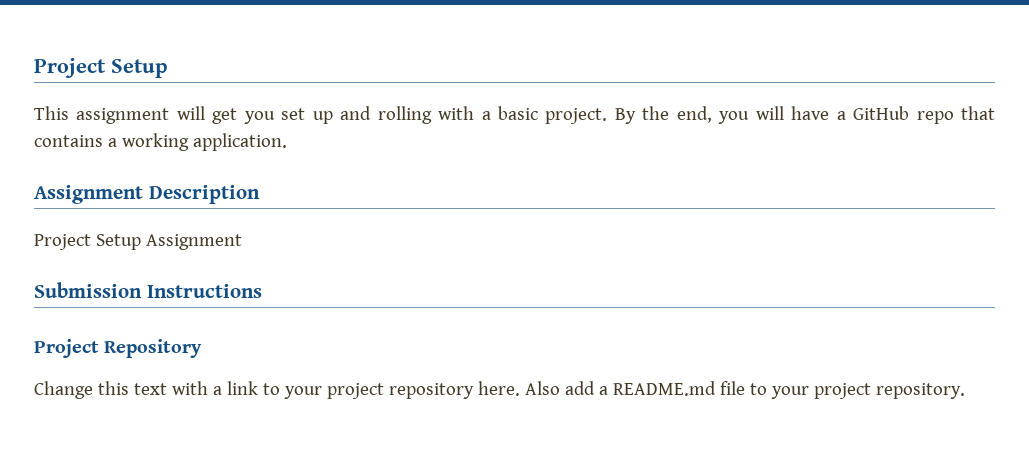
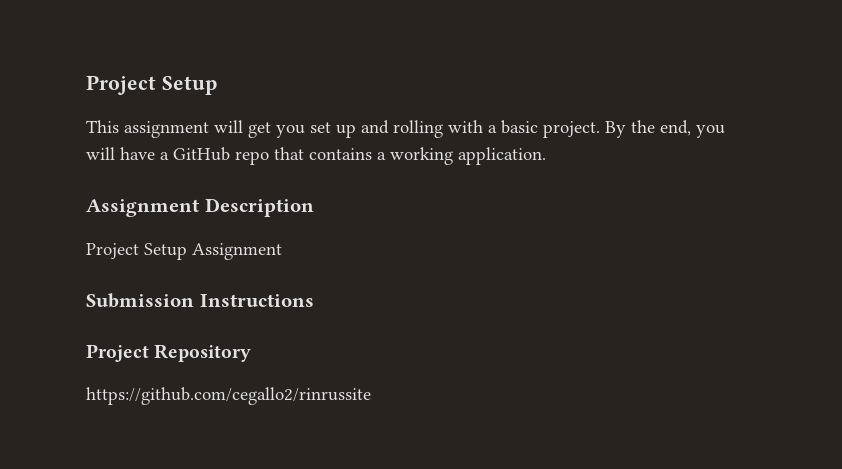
[34,381,965,399] Change this text with a link to your project repository here. Also add a README.md file to your project repository. -> [86,387,371,405] https://github.com/cegallo2/rinrussite

